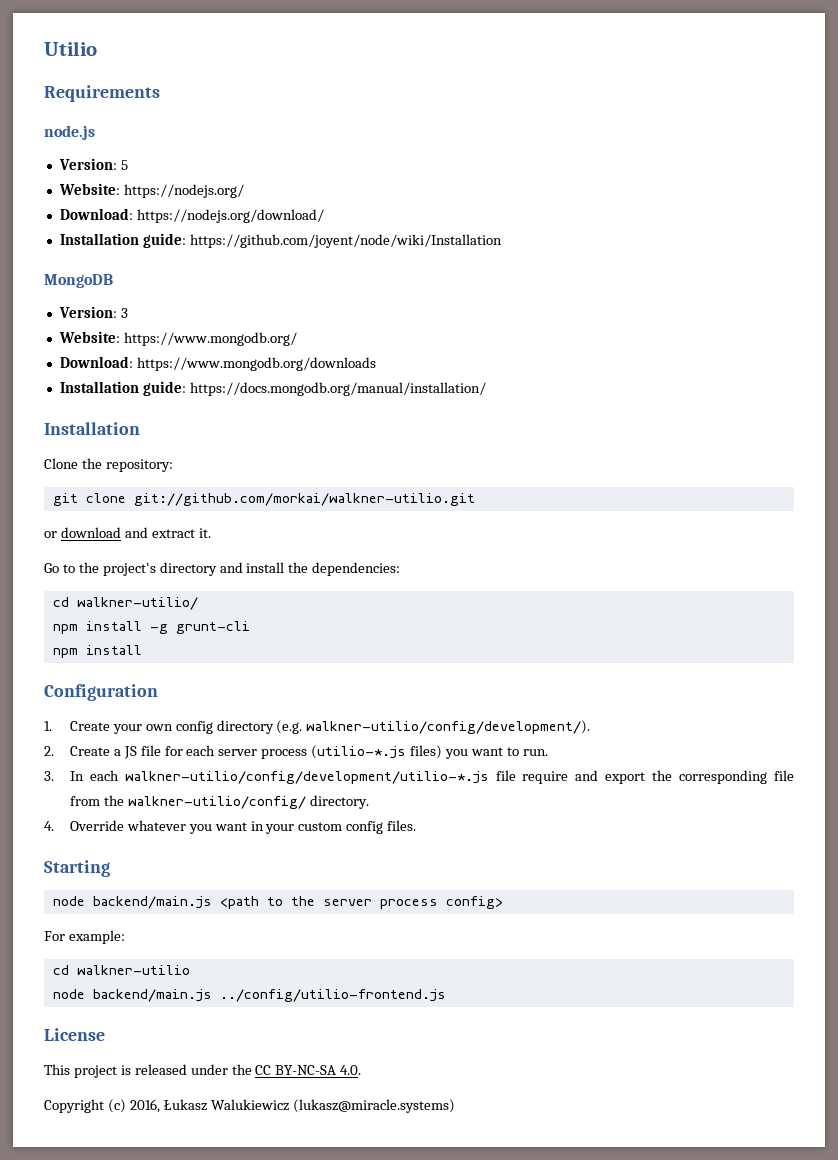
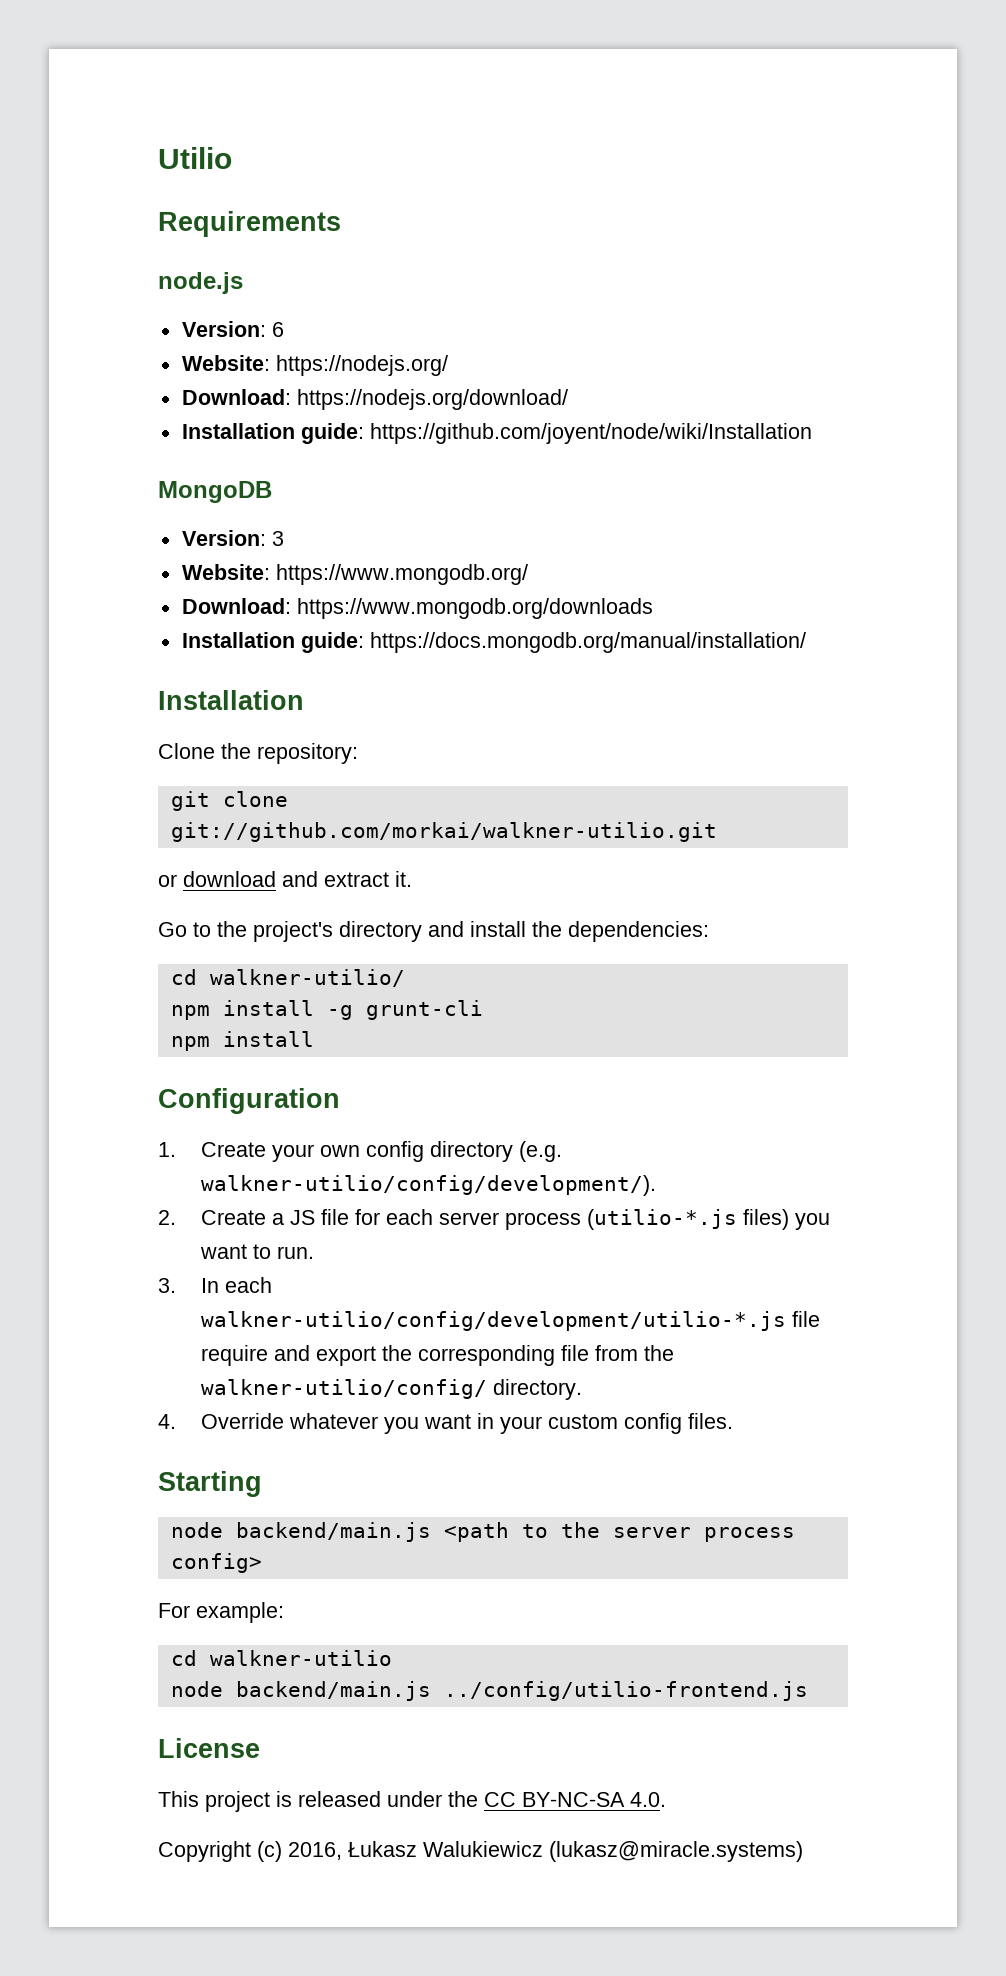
[120,160,128,170] 5 -> [271,322,284,337] 6

